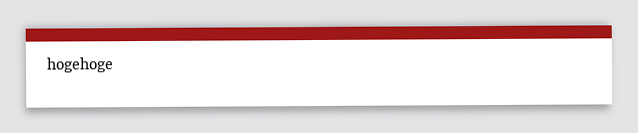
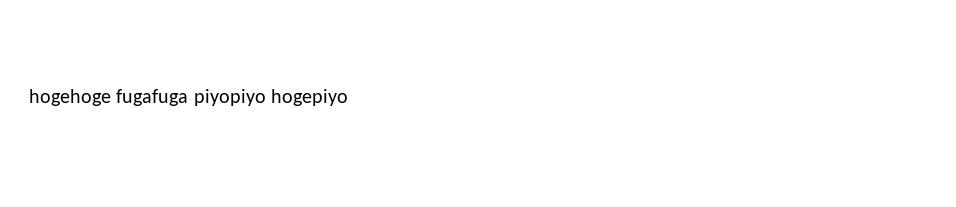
(114, 65) none -> [116,89,349,106] fugafuga piyopiyo hogepiyo

